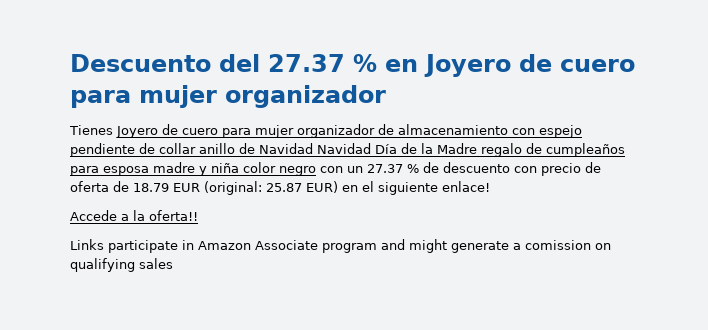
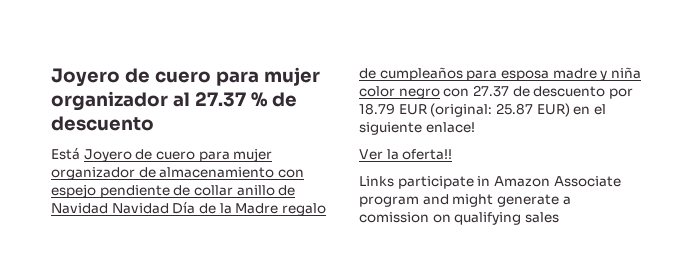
[70,54,635,77] [70,85,386,108] [69,125,113,135] Descuento del 27.37 % en Joyero de cuero para mujer organizador // Tienes -> [51,67,320,87] [51,91,297,111] [51,116,154,131] [51,148,80,160] Joyero de cuero para mujer organizador al 27.37 % de descuento // Está
[347,162,601,176] [70,181,129,192] un 27.37 % de descuento con precio de oferta de -> [472,85,633,99] 27.37 de descuento por
[70,210,129,221] Accede a -> [359,149,383,160] Ver

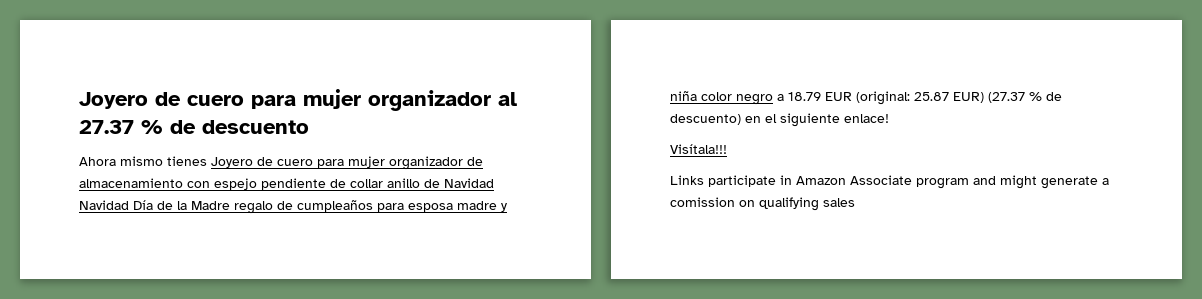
[51,148,80,160] Está -> [79,156,207,166] Ahora mismo tienes
[443,85,633,99] con 27.37 de descuento por -> [777,94,784,101] a
(570, 110) none -> [988,92,1062,103] [670,114,741,125] (27.37 % de descuento)
[359,149,453,160] Ver la oferta!! -> [670,144,727,154] Visítala!!!

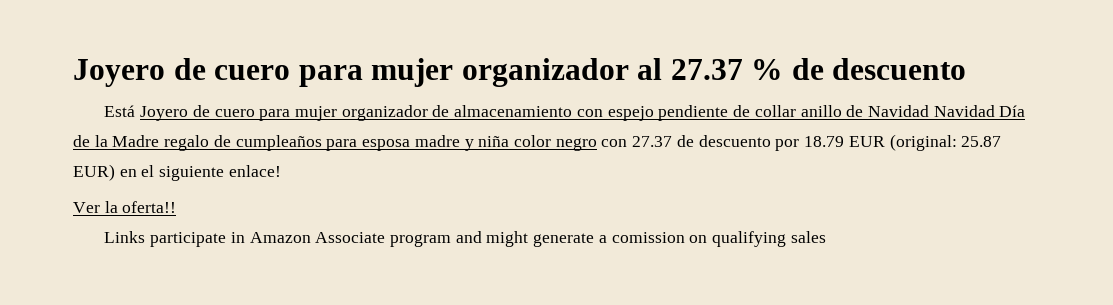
[79,156,207,166] Ahora mismo tienes -> [104,105,136,117] Está
[777,94,784,101] a -> [601,135,800,151] con 27.37 de descuento por
[988,92,1062,103] [670,114,741,125] (27.37 % de descuento) -> (115, 172) none
[670,144,727,154] Visítala!!! -> [73,201,177,213] Ver la oferta!!

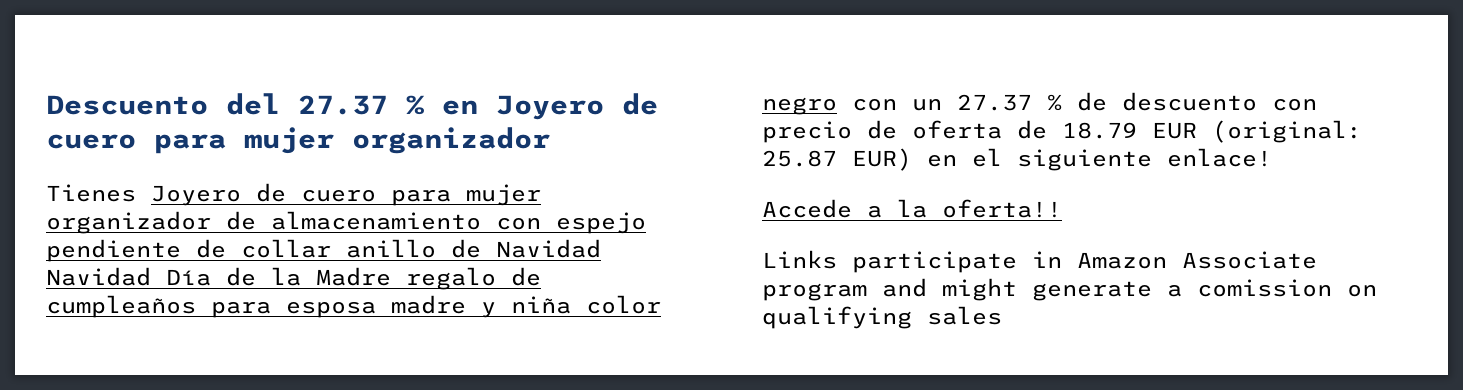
[73,58,967,87] [104,105,136,117] Joyero de cuero para mujer organizador al 27.37 % de descuento // Está -> [46,93,658,120] [46,127,550,154] [46,184,136,202] Descuento del 27.37 % en Joyero de cuero para mujer organizador // Tienes
[632,135,800,151] 27.37 de descuento por -> [912,92,1317,111] [762,120,1047,143] un 27.37 % de descuento con precio de oferta de
[73,202,100,213] Ver -> [762,199,882,218] Accede a

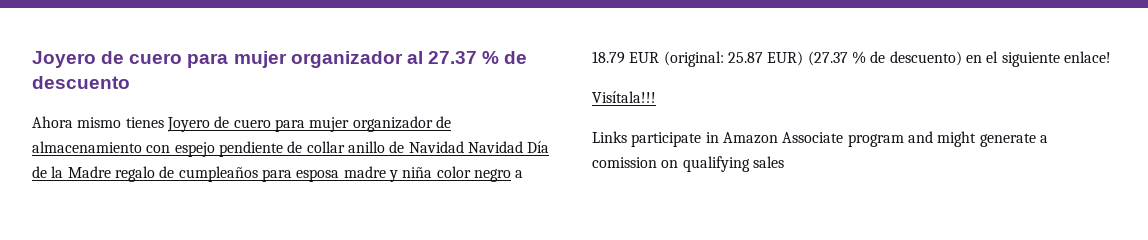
[46,93,658,120] [46,127,550,154] [46,184,136,202] Descuento del 27.37 % en Joyero de cuero para mujer organizador // Tienes -> [32,51,528,68] [32,76,130,89] [32,116,164,128] Joyero de cuero para mujer organizador al 27.37 % de descuento // Ahora mismo tienes
[852,92,1317,111] [762,120,1047,143] con un 27.37 % de descuento con precio de oferta de -> [515,170,524,178] a
(912, 159) none -> [807,51,962,66] (27.37 % de descuento)
[762,199,1062,218] Accede a la oferta!! -> [592,91,656,103] Visítala!!!

